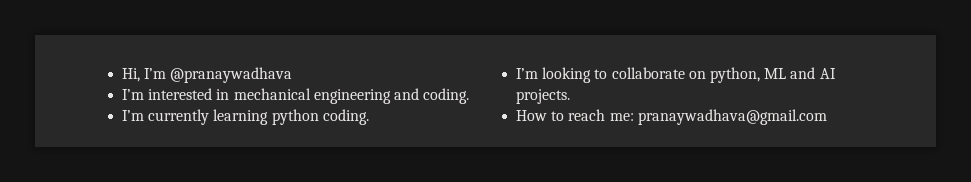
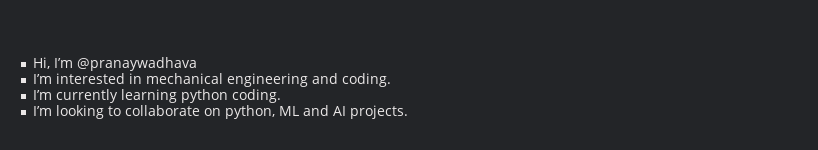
[516,109,827,125] // How to reach me: pranaywadhava@gmail.com -> (408, 112) none

